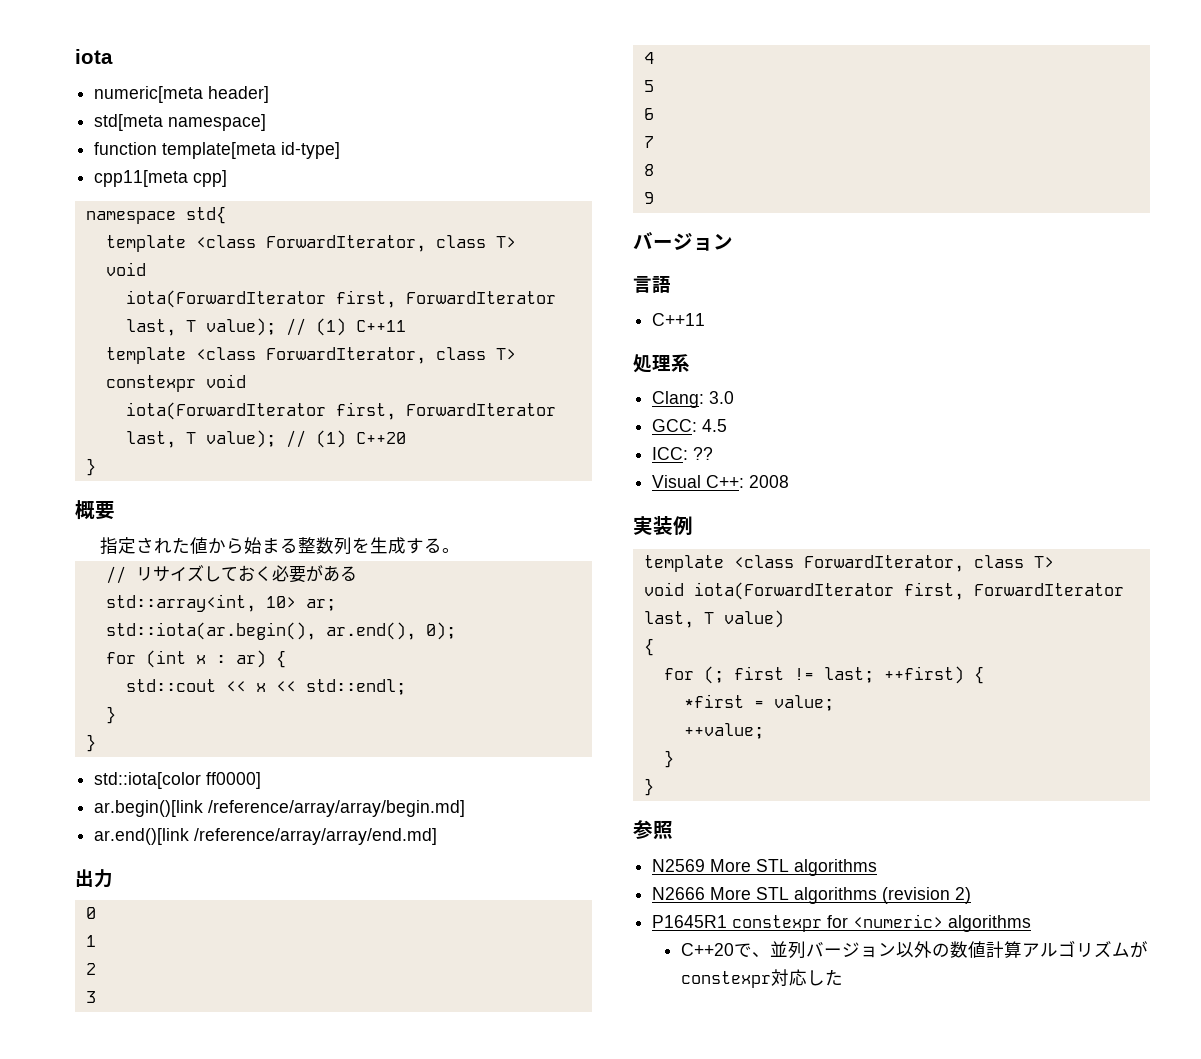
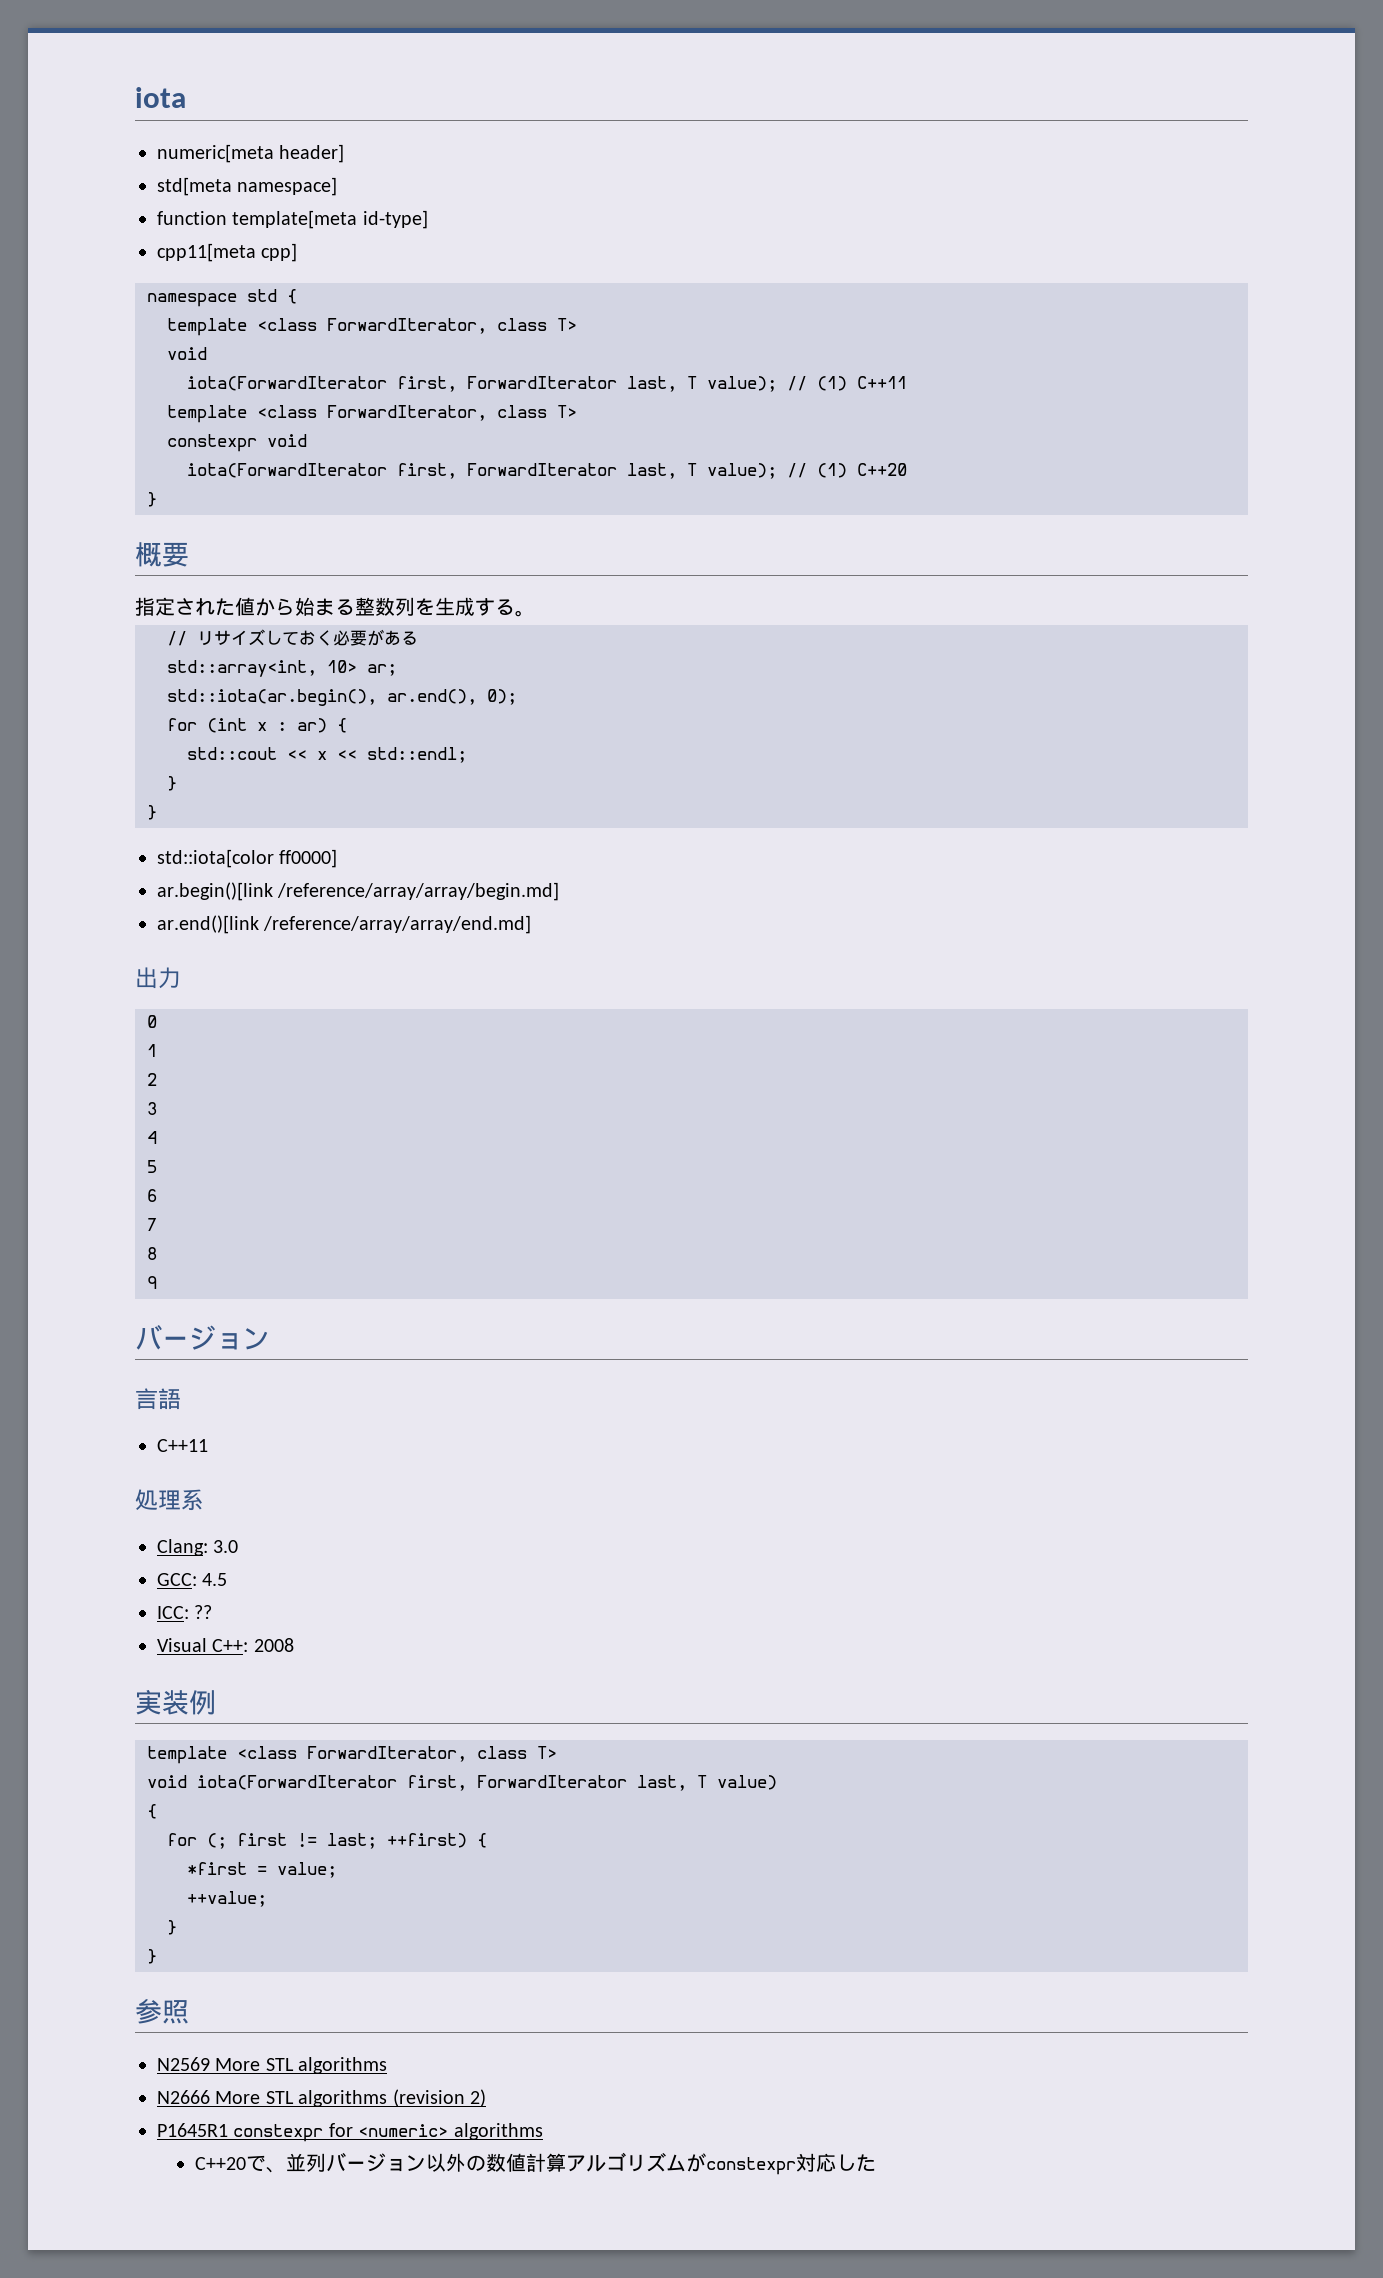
[185,206,226,224] std{ -> [247,289,297,304] std {

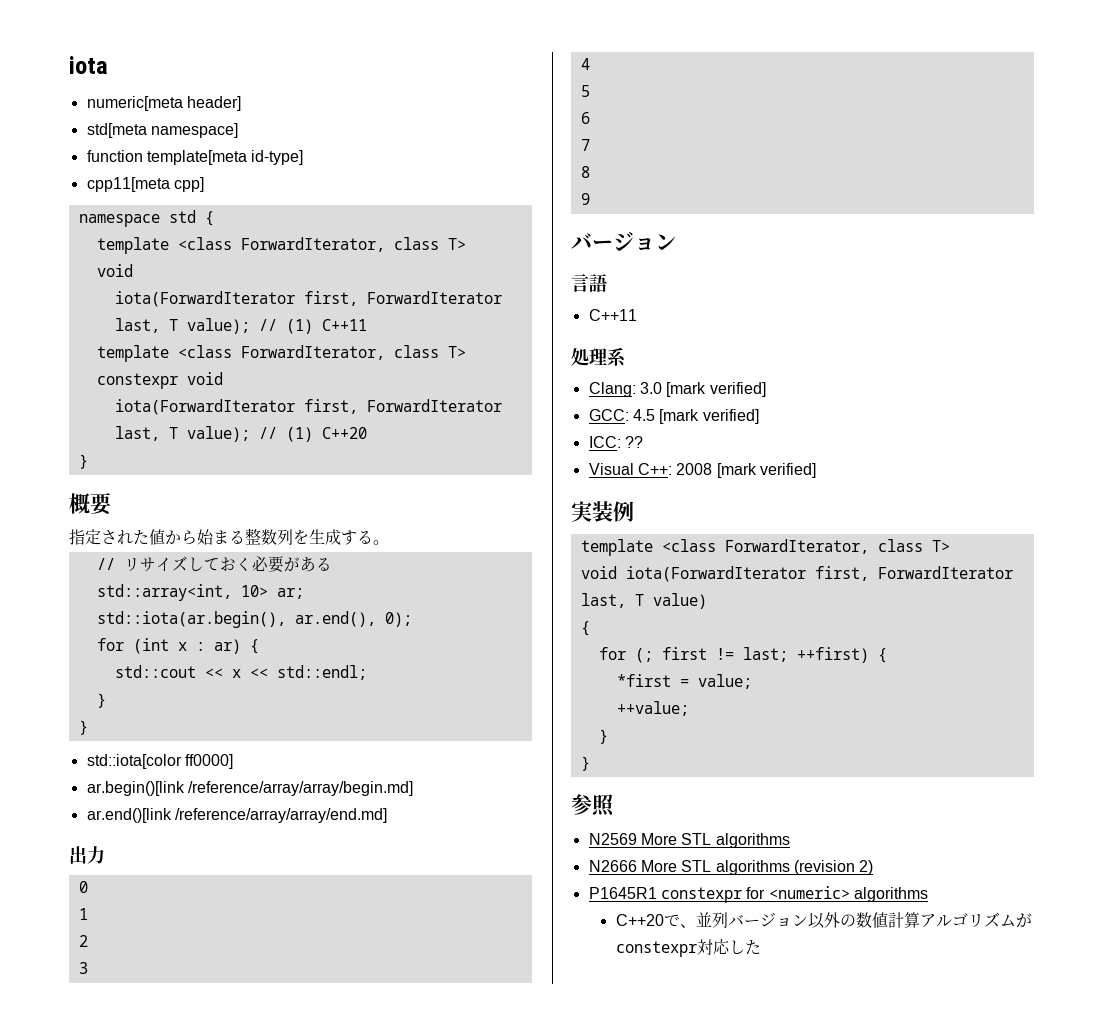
(239, 1546) none -> [666,382,766,397] [mark verified]
(228, 1579) none -> [659,409,759,424] [mark verified]
(294, 1645) none -> [716,463,816,478] [mark verified]

